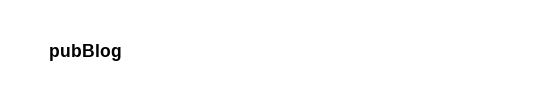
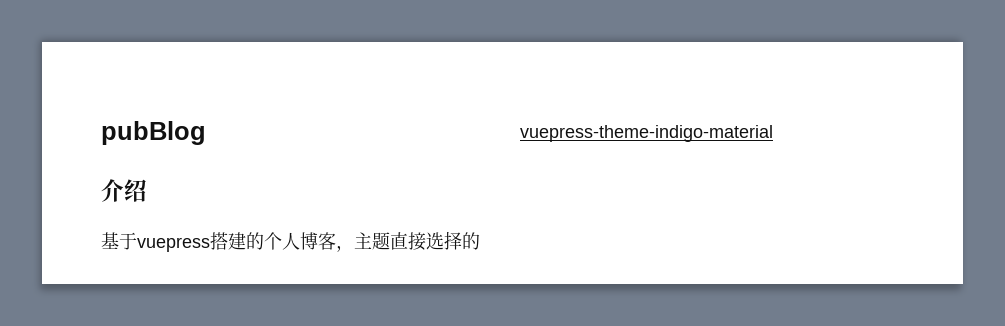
(122, 52) none -> [101,179,147,202] [101,231,480,252] [520,125,773,142] // 介绍 // 基于vuepress搭建的个人博客，主题直接选择的vuepress-theme-indigo-material

